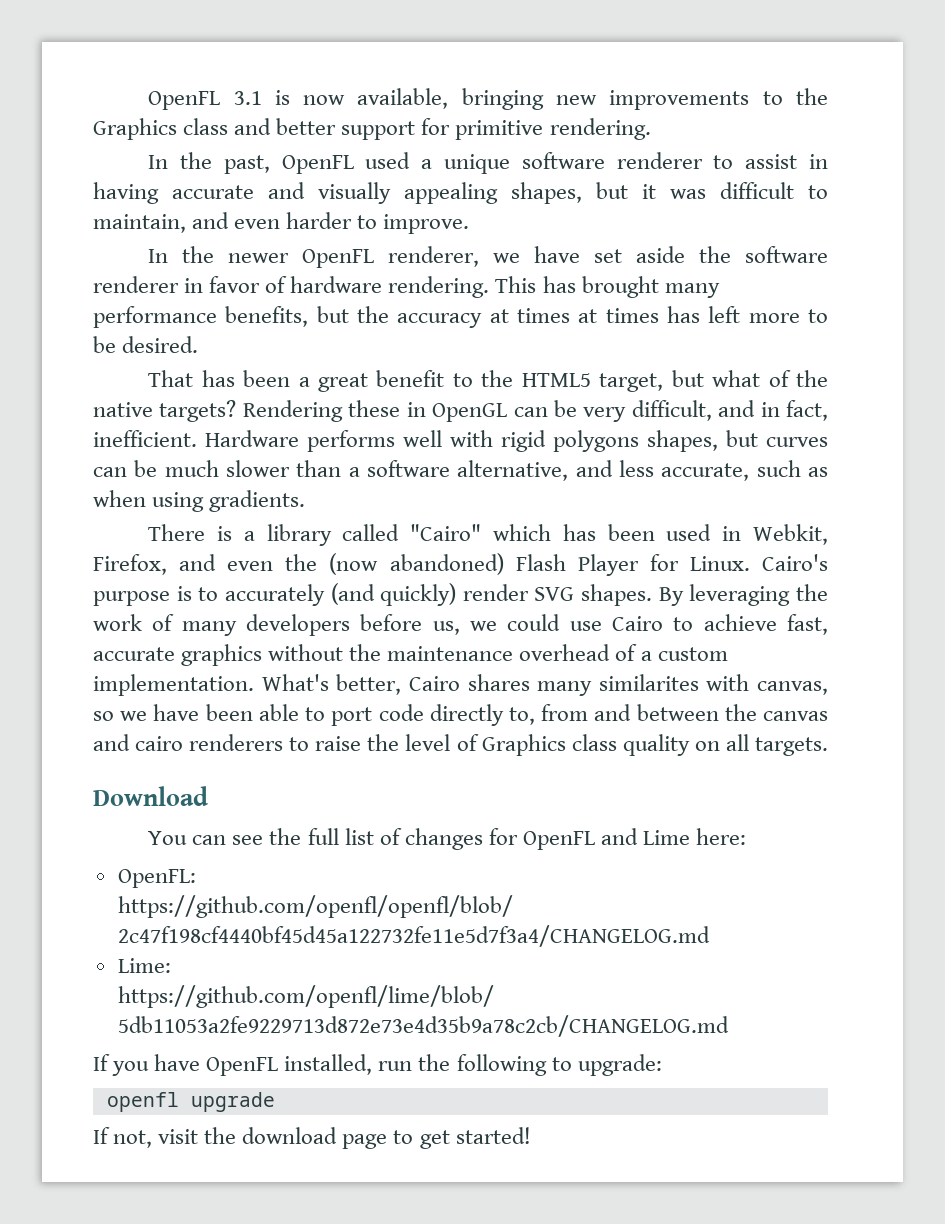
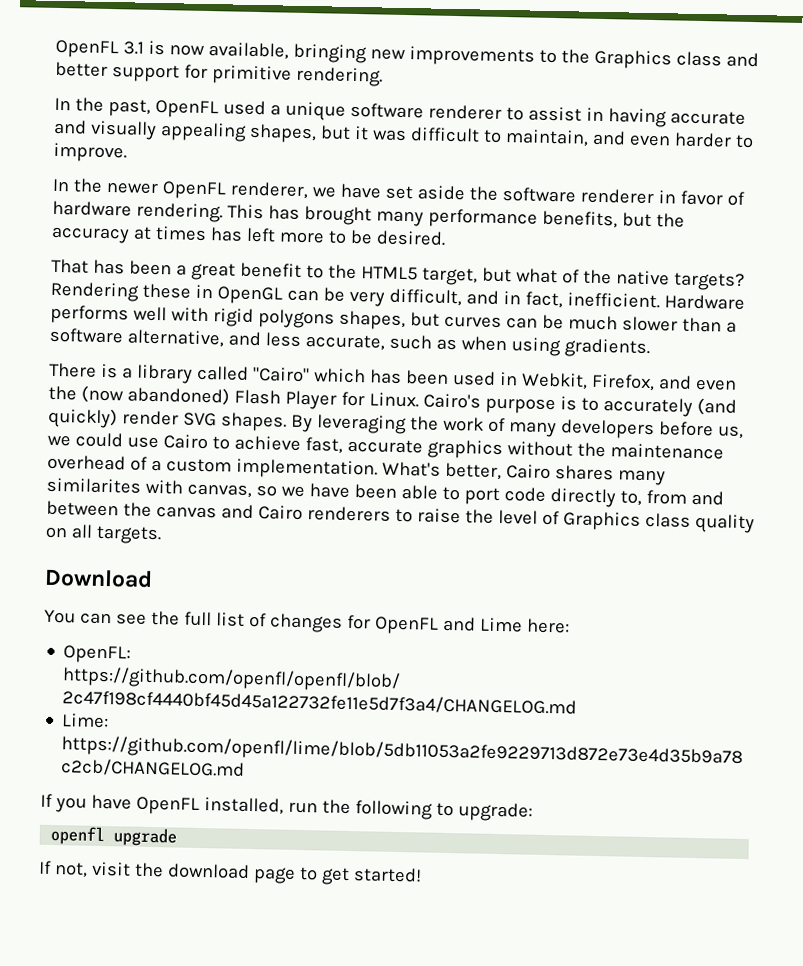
[578,308,659,323] at times -> (207, 233) none
[135,736,184,751] cairo -> [257,505,303,520] Cairo

